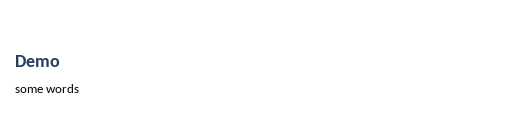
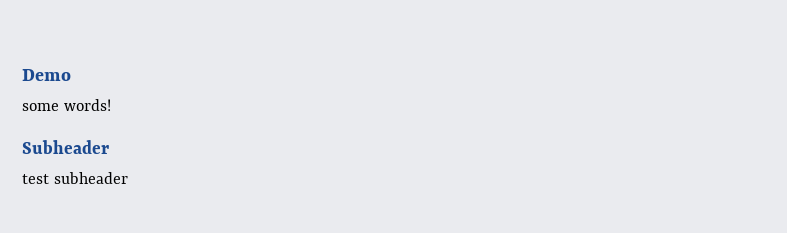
[46,84,80,93] words -> [63,99,111,111] [22,140,109,154] [22,172,128,184] words! // Subheader // test subheader

